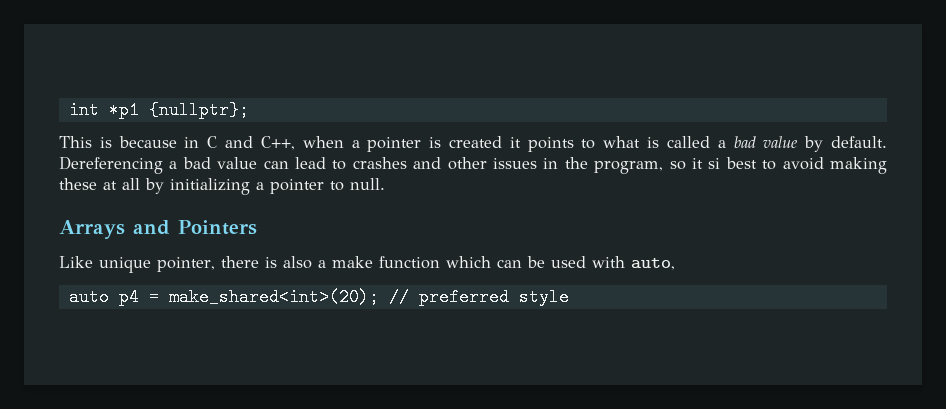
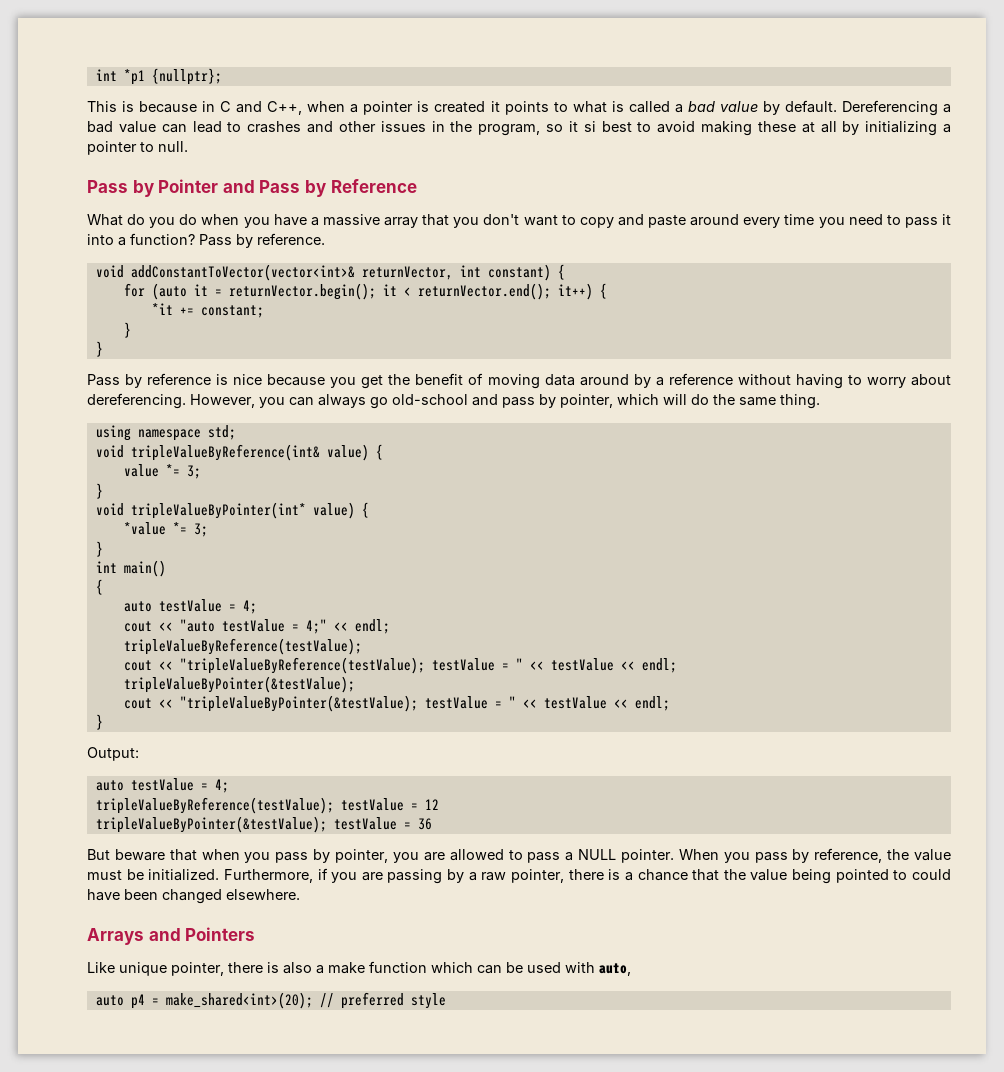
(385, 184) none -> [87,179,417,197] [87,214,952,228] [87,233,325,248] [95,264,565,281] [123,283,607,300] [151,303,264,318] [123,322,131,338] [95,341,103,357] [87,373,951,389] [87,393,820,409] [95,425,236,441] [95,444,383,461] [123,464,201,479] [95,483,103,499] [95,502,369,519] [123,522,208,537] [95,541,103,557] [95,560,166,577] [95,579,103,595] [123,599,257,614] [123,619,390,634] [123,638,362,655] [123,657,677,674] [123,676,355,693] [123,695,670,712] [95,714,103,730] [87,747,139,761] [95,778,229,793] [95,797,439,814] [95,816,432,833] [87,848,952,863] [87,868,951,884] [87,889,300,904] // Pass by Pointer and Pass by Reference // What do you do when you have a massive array that you don't want to copy and paste around every time you need to pass it into a function? Pass by reference. // void addConstantToVector(vector<int>& returnVector, int constant) { // for (auto it = returnVector.begin(); it < returnVector.end(); it++) { // *it += constant; // } // } // Pass by reference is nice because you get the benefit of moving data around by a reference without having to worry about dereferencing. However, you can always go old-school and pass by pointer, which will do the same thing. // using namespace std; // void tripleValueByReference(int& value) { // value *= 3; // } // void tripleValueByPointer(int* value) { // *value *= 3; // } // int main() // { // auto testValue = 4; // cout << "auto testValue = 4;" << endl; // tripleValueByReference(testValue); // cout << "tripleValueByReference(testValue); testValue = " << testValue << endl; // tripleValueByPointer(&testValue); // cout << "tripleValueByPointer(&testValue); testValue = " << testValue << endl; // } // Output: // auto testValue = 4; // tripleValueByReference(testValue); testValue = 12 // tripleValueByPointer(&testValue); testValue = 36 // But beware that when you pass by pointer, you are allowed to pass a NULL pointer. When you pass by reference, the value must be initialized. Furthermore, if you are passing by a raw pointer, there is a chance that the value being pointed to could have been changed elsewhere.

